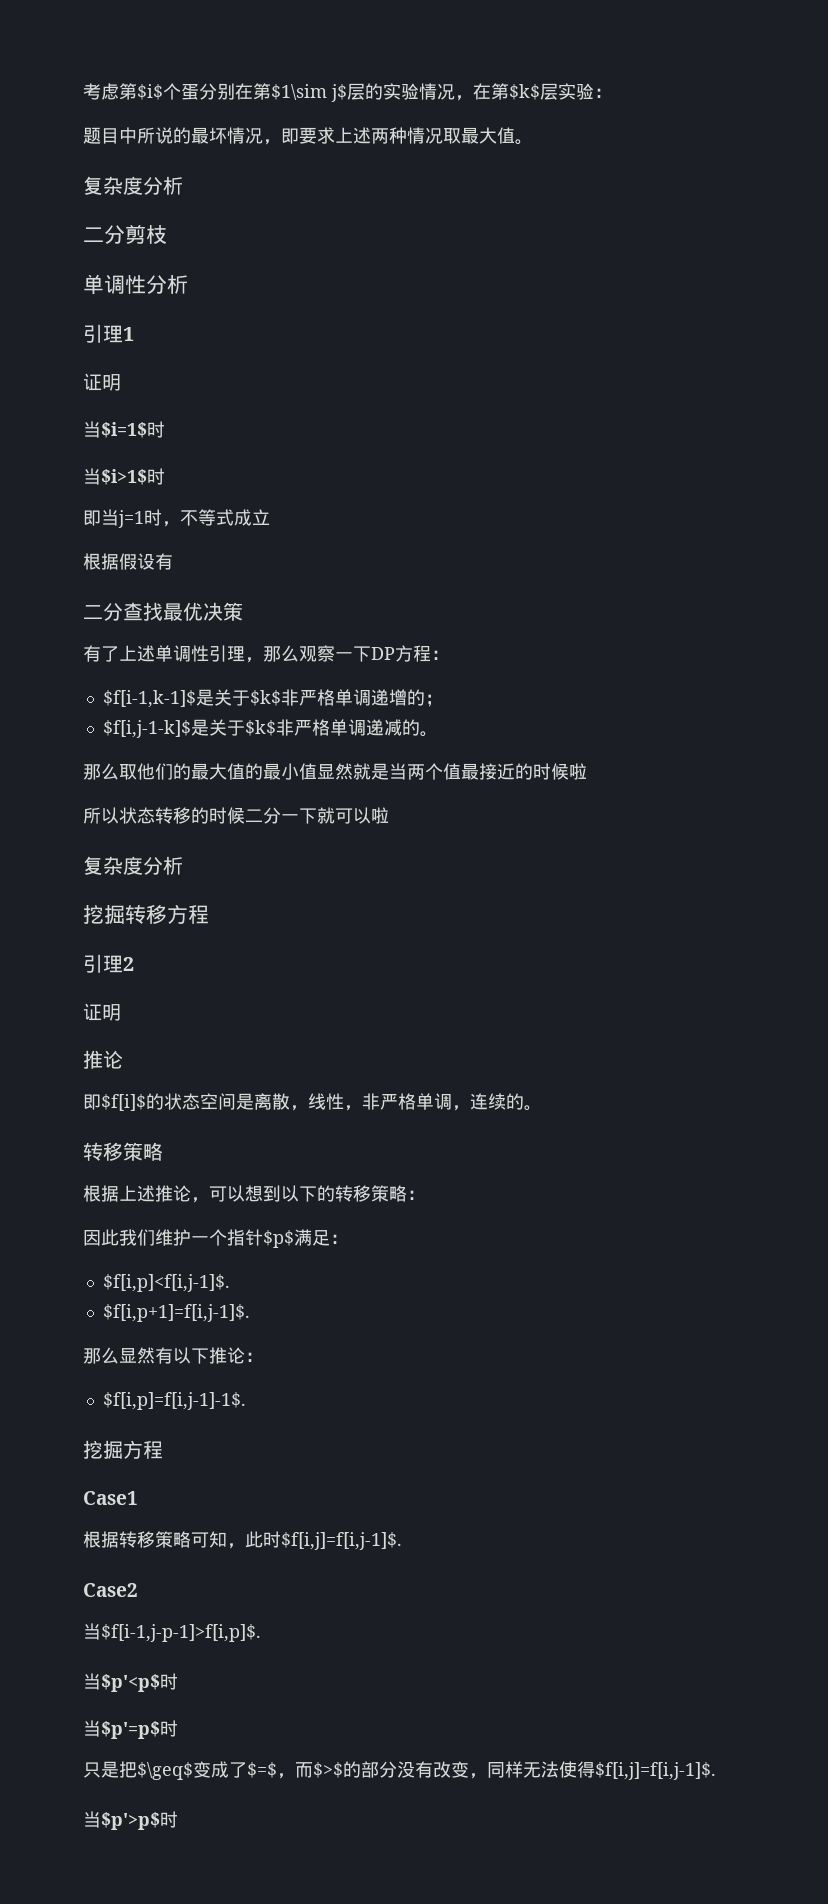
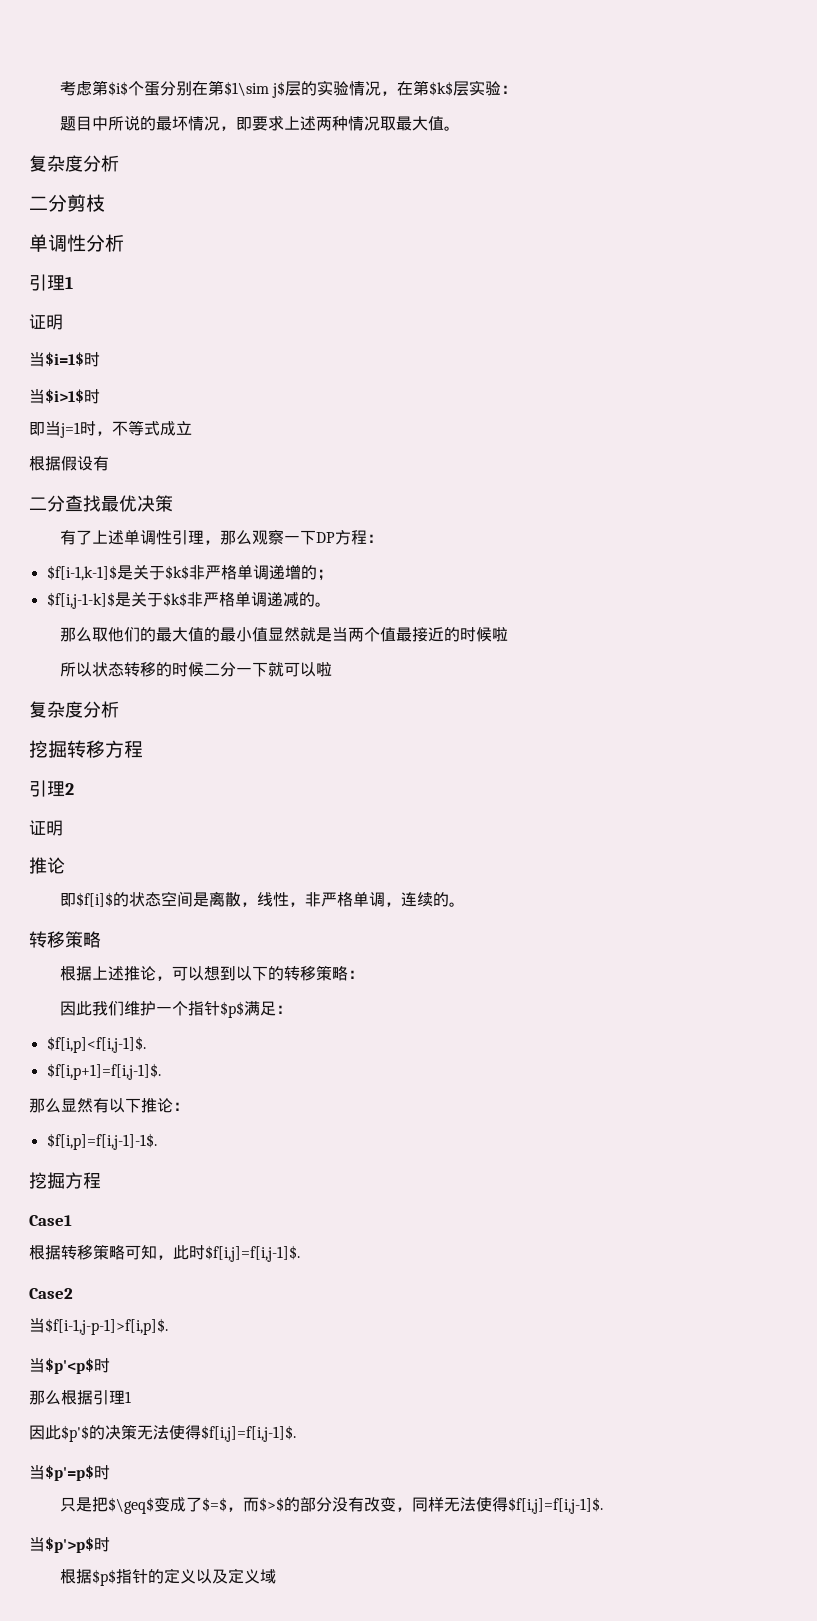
(178, 1681) none -> [29,1390,131,1405] [29,1424,296,1442] // 那么根据引理1 // 因此$p'$的决策无法使得$f[i,j]=f[i,j-1]$.
(178, 1819) none -> [60,1568,277,1586] // 根据$p$指针的定义以及定义域

